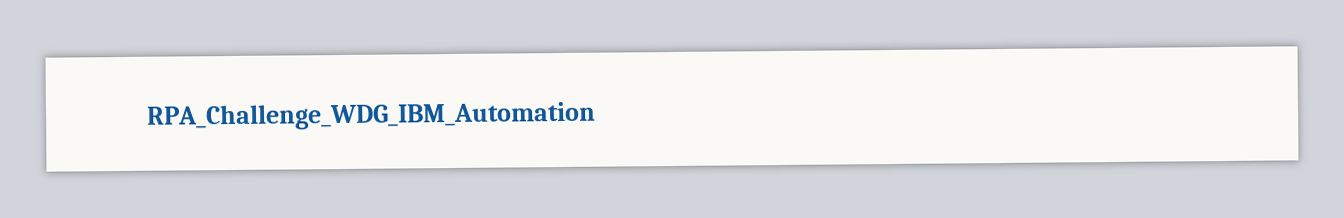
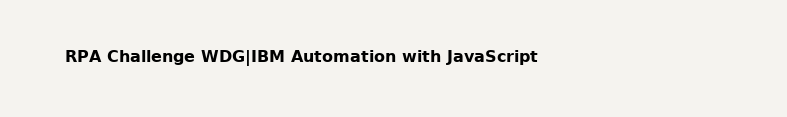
[146,101,596,131] RPA_Challenge_WDG_IBM_Automation -> [65,50,538,66] RPA Challenge WDG|IBM Automation with JavaScript

